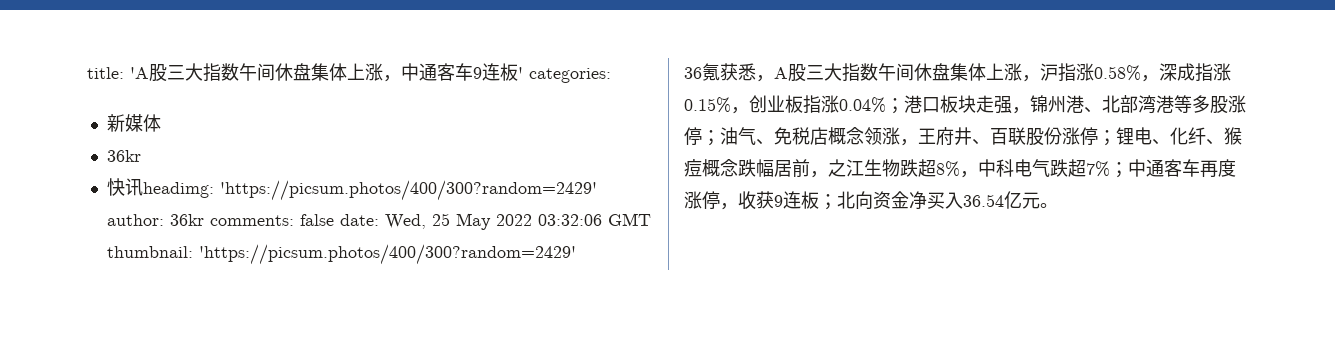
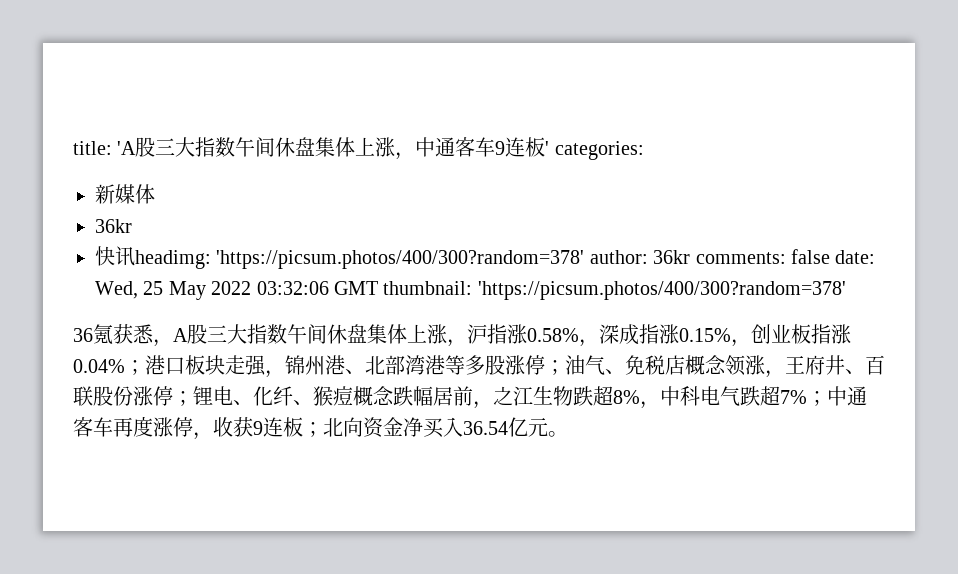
[219,180,597,201] 'https://picsum.photos/400/300?random=2429' -> [216,250,585,269] 'https://picsum.photos/400/300?random=378'
[198,244,576,265] 'https://picsum.photos/400/300?random=2429' -> [477,281,846,300] 'https://picsum.photos/400/300?random=378'

